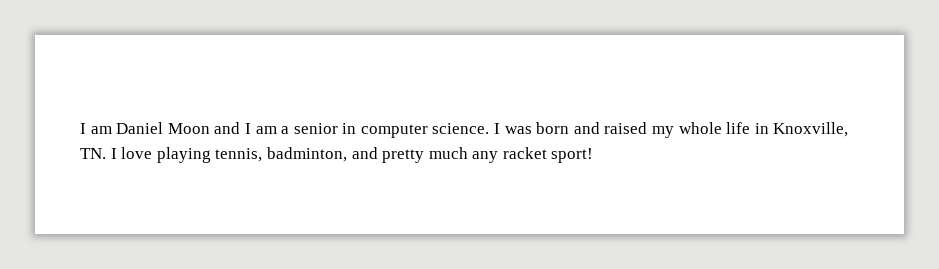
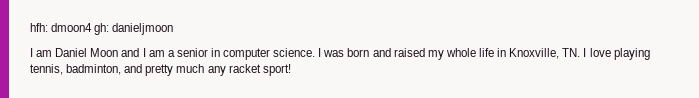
(80, 128) none -> [30,23,174,35] hfh: dmoon4 gh: danieljmoon //

